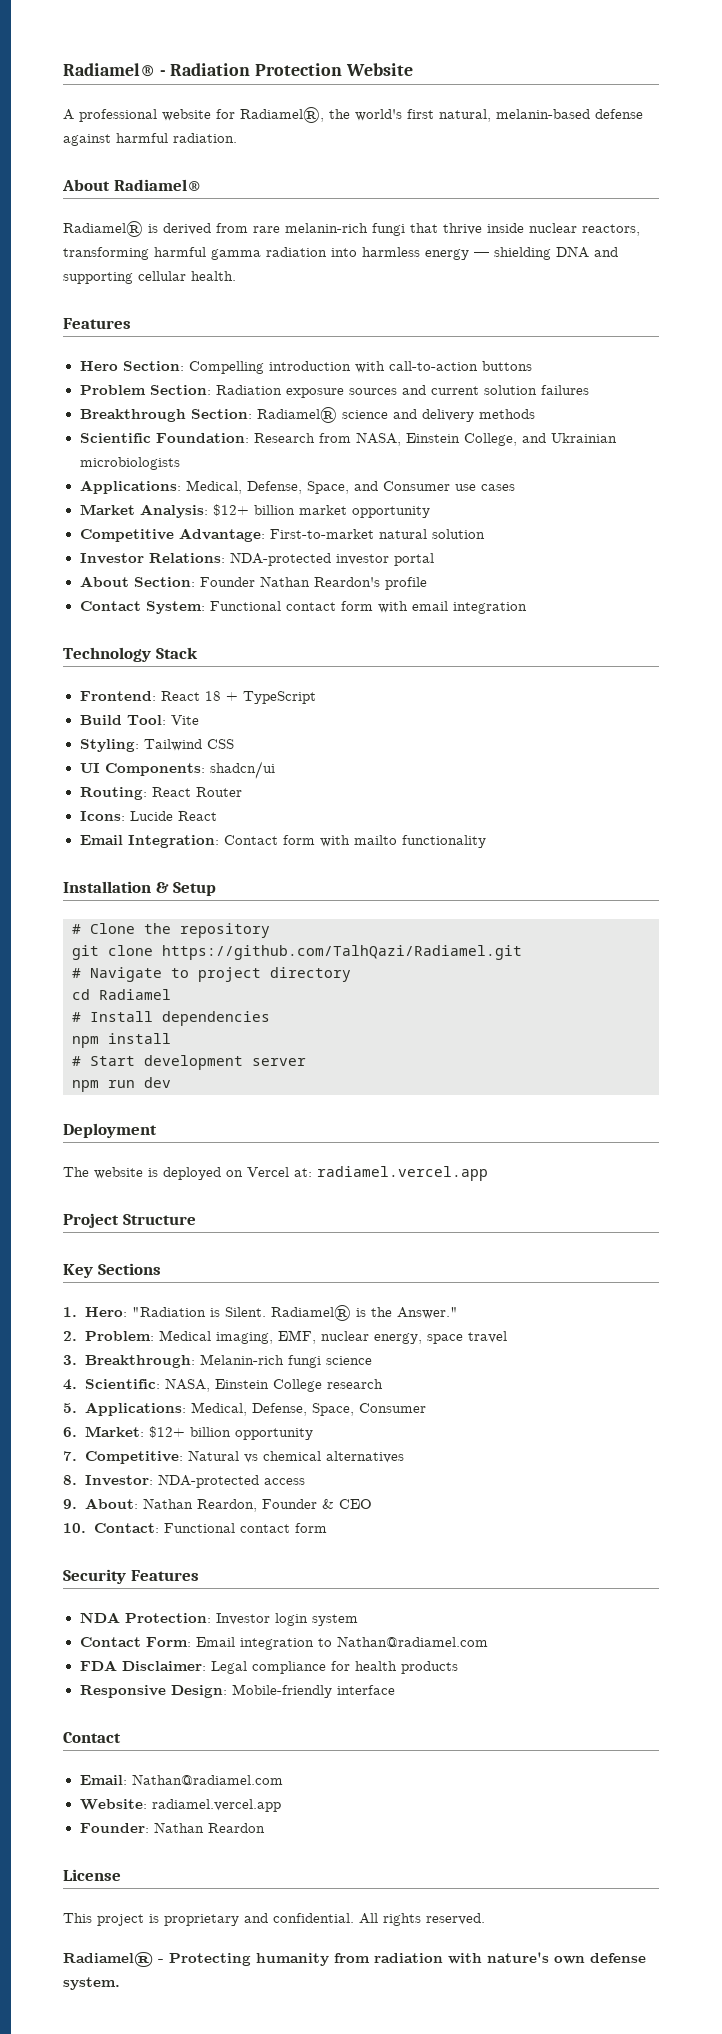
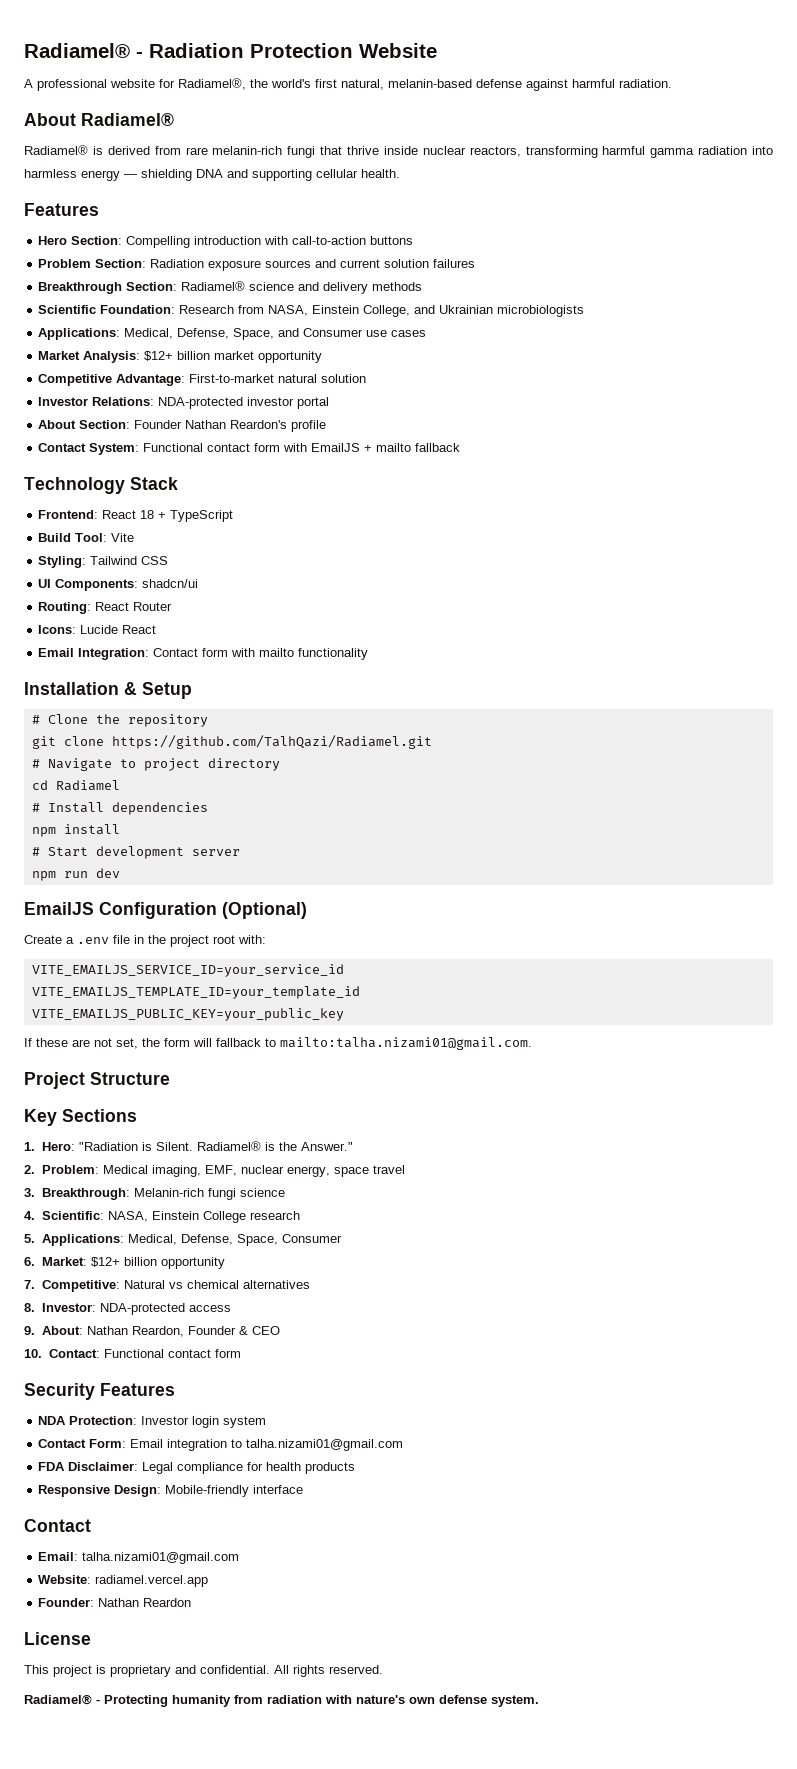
[411,601,527,614] email integration -> [311,443,461,452] EmailJS + mailto fallback
[63,1123,157,1138] [63,1166,488,1181] Deployment // The website is deployed on Vercel at: radiamel.vercel.app -> [24,902,307,919] [24,935,266,947] [31,964,344,977] [31,986,360,999] [31,1008,344,1021] [24,1037,532,1050] EmailJS Configuration (Optional) // Create a .env file in the project root with: // VITE_EMAILJS_SERVICE_ID=your_service_id // VITE_EMAILJS_TEMPLATE_ID=your_template_id // VITE_EMAILJS_PUBLIC_KEY=your_public_key // If these are not set, the form will fallback to mailto:talha.nizami01@gmail.com.
[336,1636,488,1647] Nathan@radiamel.com -> [246,1439,404,1451] talha.nizami01@gmail.com
[131,1774,283,1785] Nathan@radiamel.com -> [82,1552,240,1564] talha.nizami01@gmail.com

